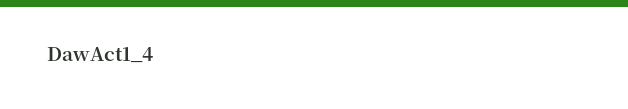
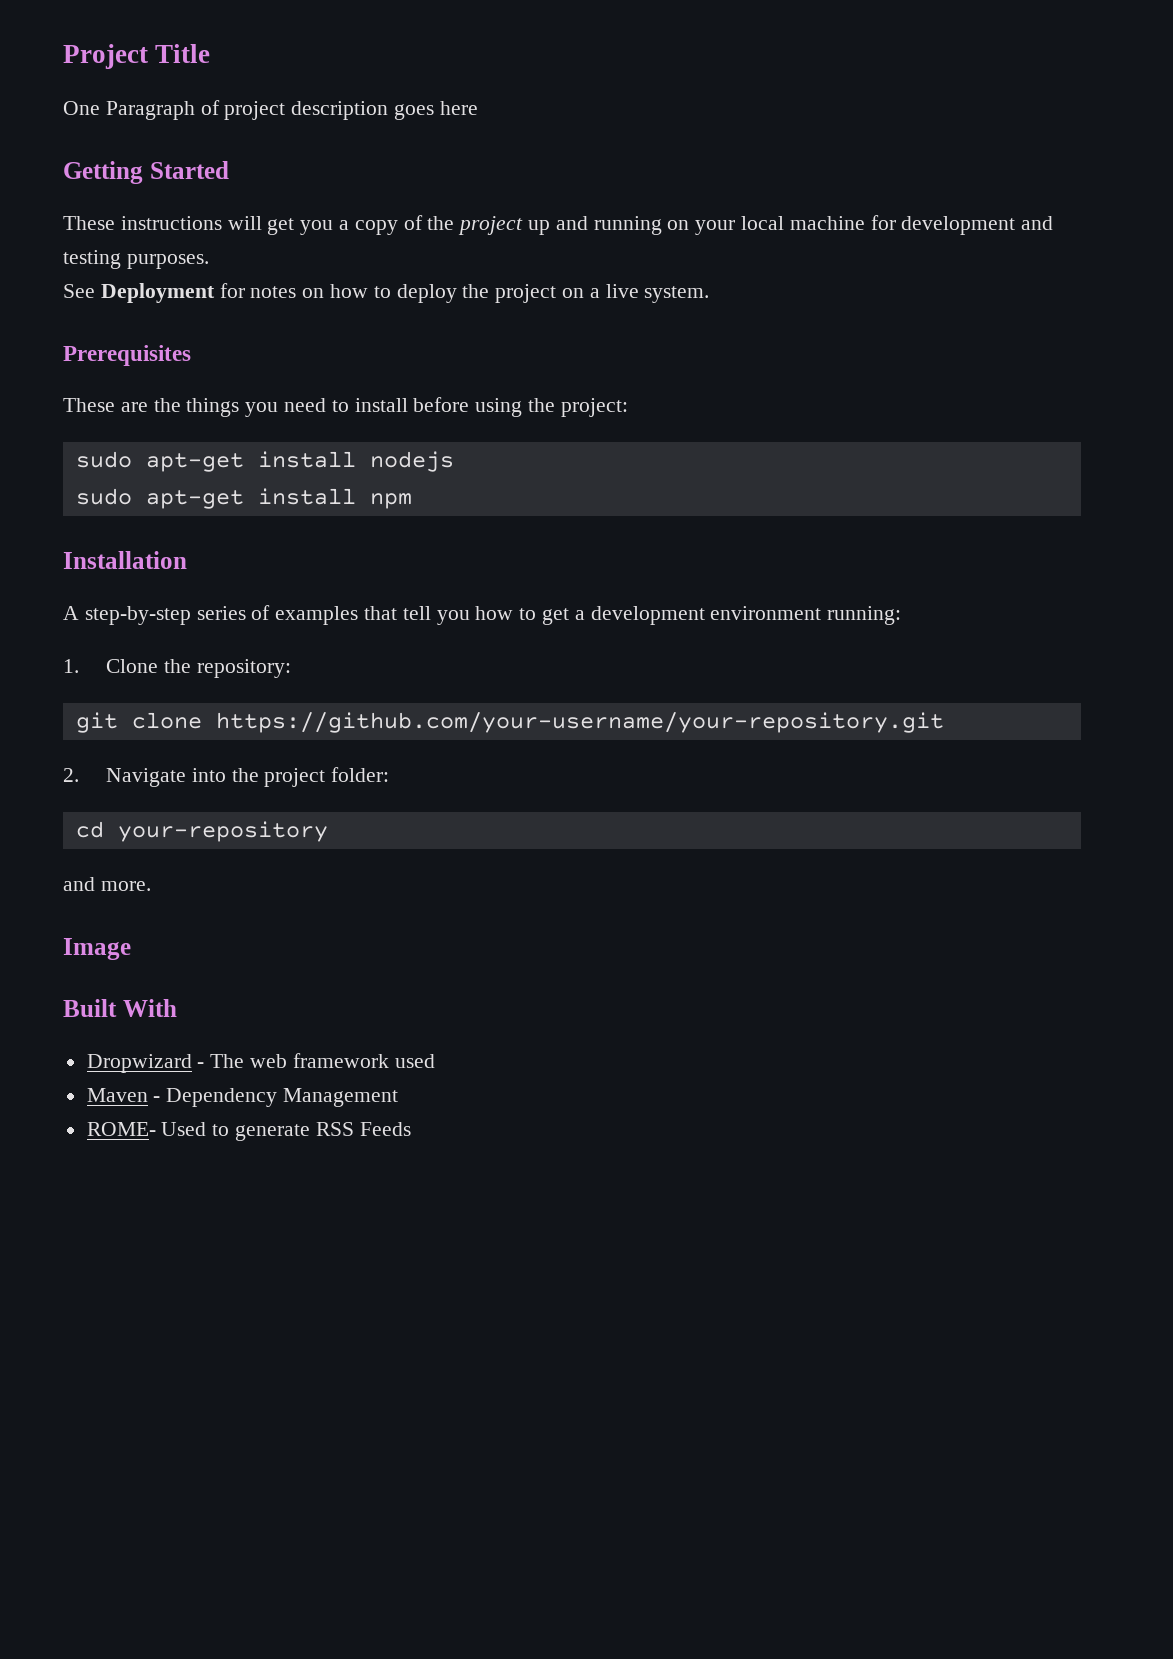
[47,47,153,63] DawAct1_4 -> [63,44,211,69] [63,100,478,120] [63,161,229,184] [63,215,1054,235] [63,250,209,269] [63,283,710,303] [63,345,191,366] [63,397,628,417] [75,451,454,472] [75,488,412,509] [63,551,187,569] [63,605,902,625] [63,659,291,678] [75,712,944,733] [63,767,390,787] [75,821,328,842] [63,877,151,891] [63,938,131,960] [63,999,177,1017] [86,1053,435,1073] [86,1088,399,1107] [86,1122,411,1141] Project Title // One Paragraph of project description goes here // Getting Started // These instructions will get you a copy of the project up and running on your local machine for development and testing purposes. // See Deployment for notes on how to deploy the project on a live system. // Prerequisites // These are the things you need to install before using the project: // sudo apt-get install nodejs // sudo apt-get install npm // Installation // A step-by-step series of examples that tell you how to get a development environment running: // 1. Clone the repository: // git clone https://github.com/your-username/your-repository.git // 2. Navigate into the project folder: // cd your-repository // and more. // Image // Built With // Dropwizard - The web framework used // Maven - Dependency Management // ROME- Used to generate RSS Feeds

